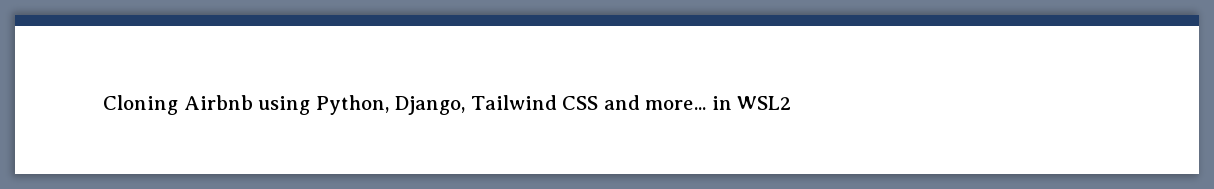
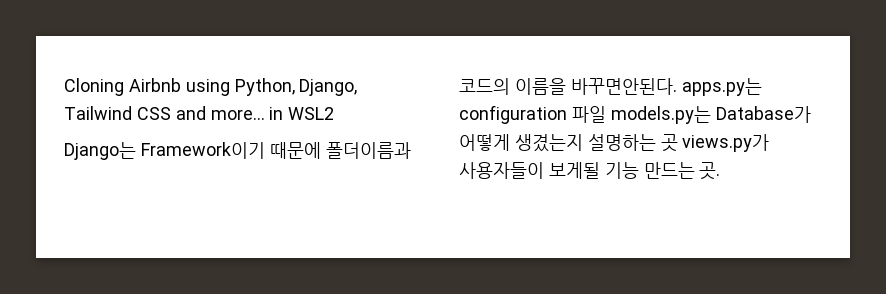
(792, 103) none -> [64,142,411,160] [459,78,762,96] [459,105,811,124] [459,134,770,152] [459,162,721,180] // Django는 Framework이기 때문에 폴더이름과 코드의 이름을 바꾸면안된다. apps.py는 configuration 파일 models.py는 Database가 어떻게 생겼는지 설명하는 곳 views.py가 사용자들이 보게될 기능 만드는 곳.

